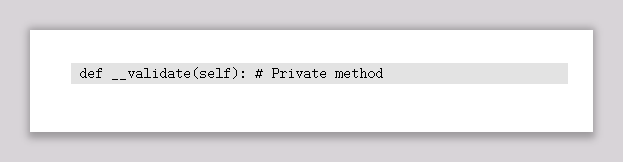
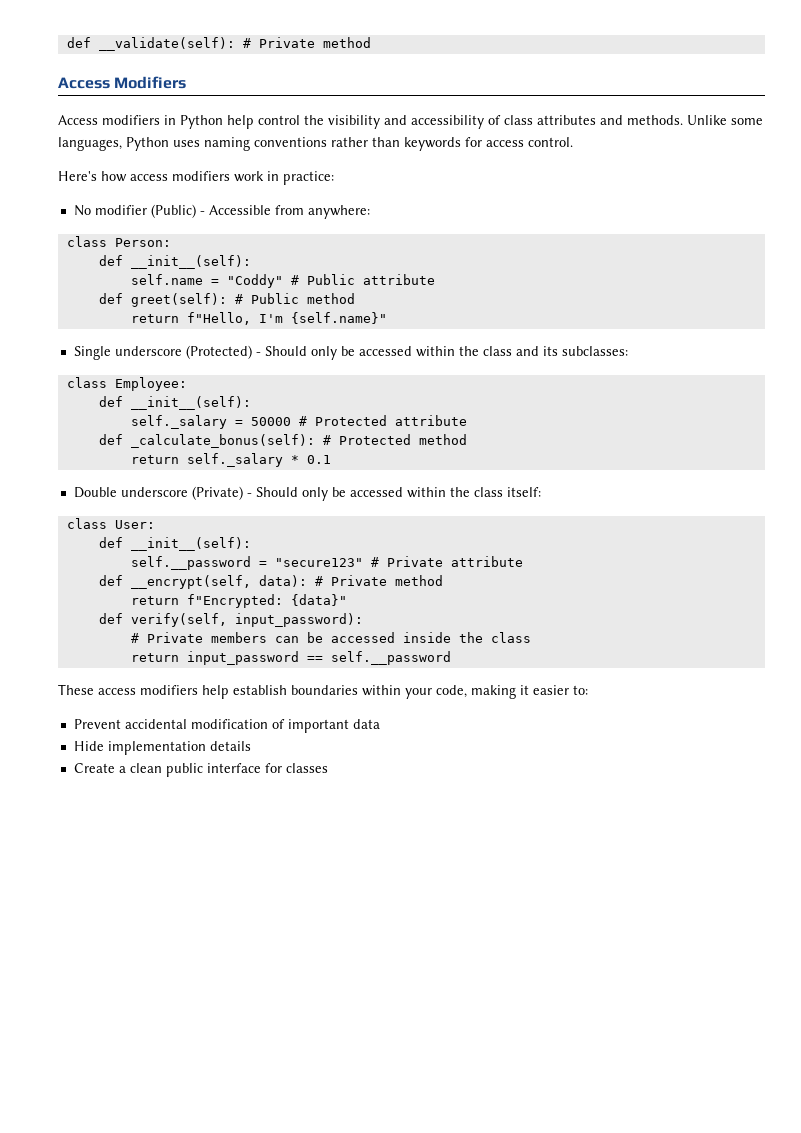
(384, 73) none -> [58,76,187,89] [58,115,763,129] [58,137,573,151] [58,171,334,185] [73,204,370,219] [66,236,171,247] [98,255,251,269] [130,274,435,288] [98,293,355,307] [130,312,387,325] [73,345,628,360] [66,377,187,391] [98,396,251,410] [130,415,467,429] [98,434,467,448] [130,453,331,467] [73,486,541,501] [66,518,155,529] [98,537,251,551] [130,556,523,570] [98,575,443,589] [130,594,347,608] [98,613,363,627] [130,632,531,643] [130,651,451,665] [58,684,588,699] [73,719,380,733] [73,741,251,755] [73,763,328,777] // Access Modifiers // Access modifiers in Python help control the visibility and accessibility of class attributes and methods. Unlike some languages, Python uses naming conventions rather than keywords for access control. // Here's how access modifiers work in practice: // No modifier (Public) - Accessible from anywhere: // class Person: // def __init__(self): // self.name = "Coddy" # Public attribute // def greet(self): # Public method // return f"Hello, I'm {self.name}" // Single underscore (Protected) - Should only be accessed within the class and its subclasses: // class Employee: // def __init__(self): // self._salary = 50000 # Protected attribute // def _calculate_bonus(self): # Protected method // return self._salary * 0.1 // Double underscore (Private) - Should only be accessed within the class itself: // class User: // def __init__(self): // self.__password = "secure123" # Private attribute // def __encrypt(self, data): # Private method // return f"Encrypted: {data}" // def verify(self, input_password): // # Private members can be accessed inside the class // return input_password == self.__password // These access modifiers help establish boundaries within your code, making it easier to: // Prevent accidental modification of important data // Hide implementation details // Create a clean public interface for classes

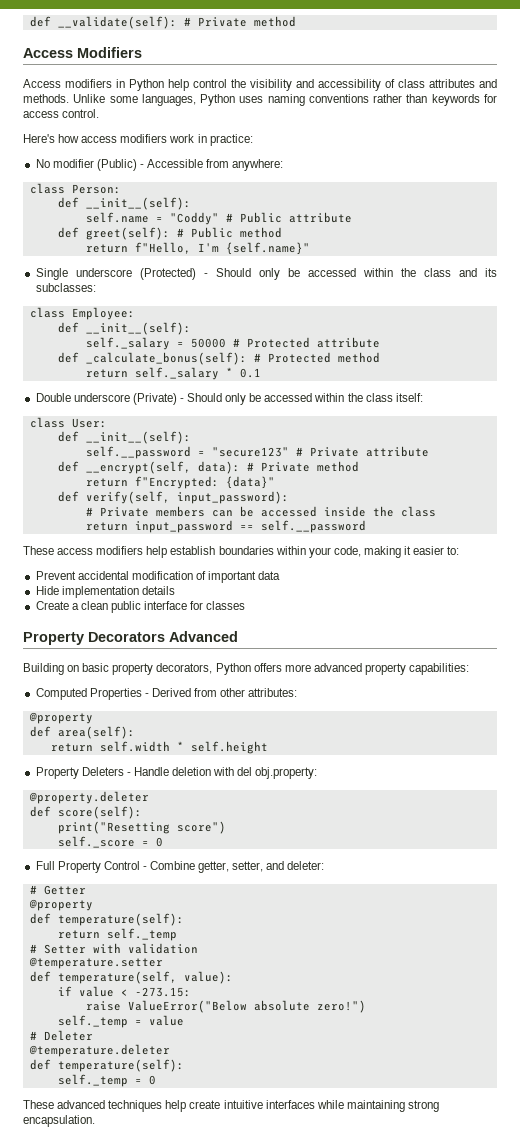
(328, 768) none -> [23,631,238,645] [23,663,470,675] [35,688,298,700] [28,712,93,724] [29,726,135,739] [50,741,268,754] [35,767,318,779] [28,791,149,804] [29,806,142,819] [57,821,226,834] [57,836,163,848] [35,861,325,873] [29,885,86,895] [28,899,93,911] [29,913,184,926] [57,928,177,941] [29,943,198,954] [28,957,163,969] [29,971,233,984] [57,986,191,997] [85,1000,366,1013] [57,1015,184,1028] [29,1030,93,1041] [28,1044,170,1057] [29,1059,184,1072] [57,1074,156,1087] [23,1100,439,1112] [23,1115,95,1127] // Property Decorators Advanced // Building on basic property decorators, Python offers more advanced property capabilities: // Computed Properties - Derived from other attributes: // @property // def area(self): // return self.width * self.height // Property Deleters - Handle deletion with del obj.property: // @property.deleter // def score(self): // print("Resetting score") // self._score = 0 // Full Property Control - Combine getter, setter, and deleter: // # Getter // @property // def temperature(self): // return self._temp // # Setter with validation // @temperature.setter // def temperature(self, value): // if value < -273.15: // raise ValueError("Below absolute zero!") // self._temp = value // # Deleter // @temperature.deleter // def temperature(self): // self._temp = 0 // These advanced techniques help create intuitive interfaces while maintaining strong encapsulation.

